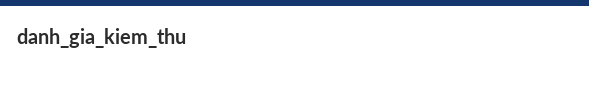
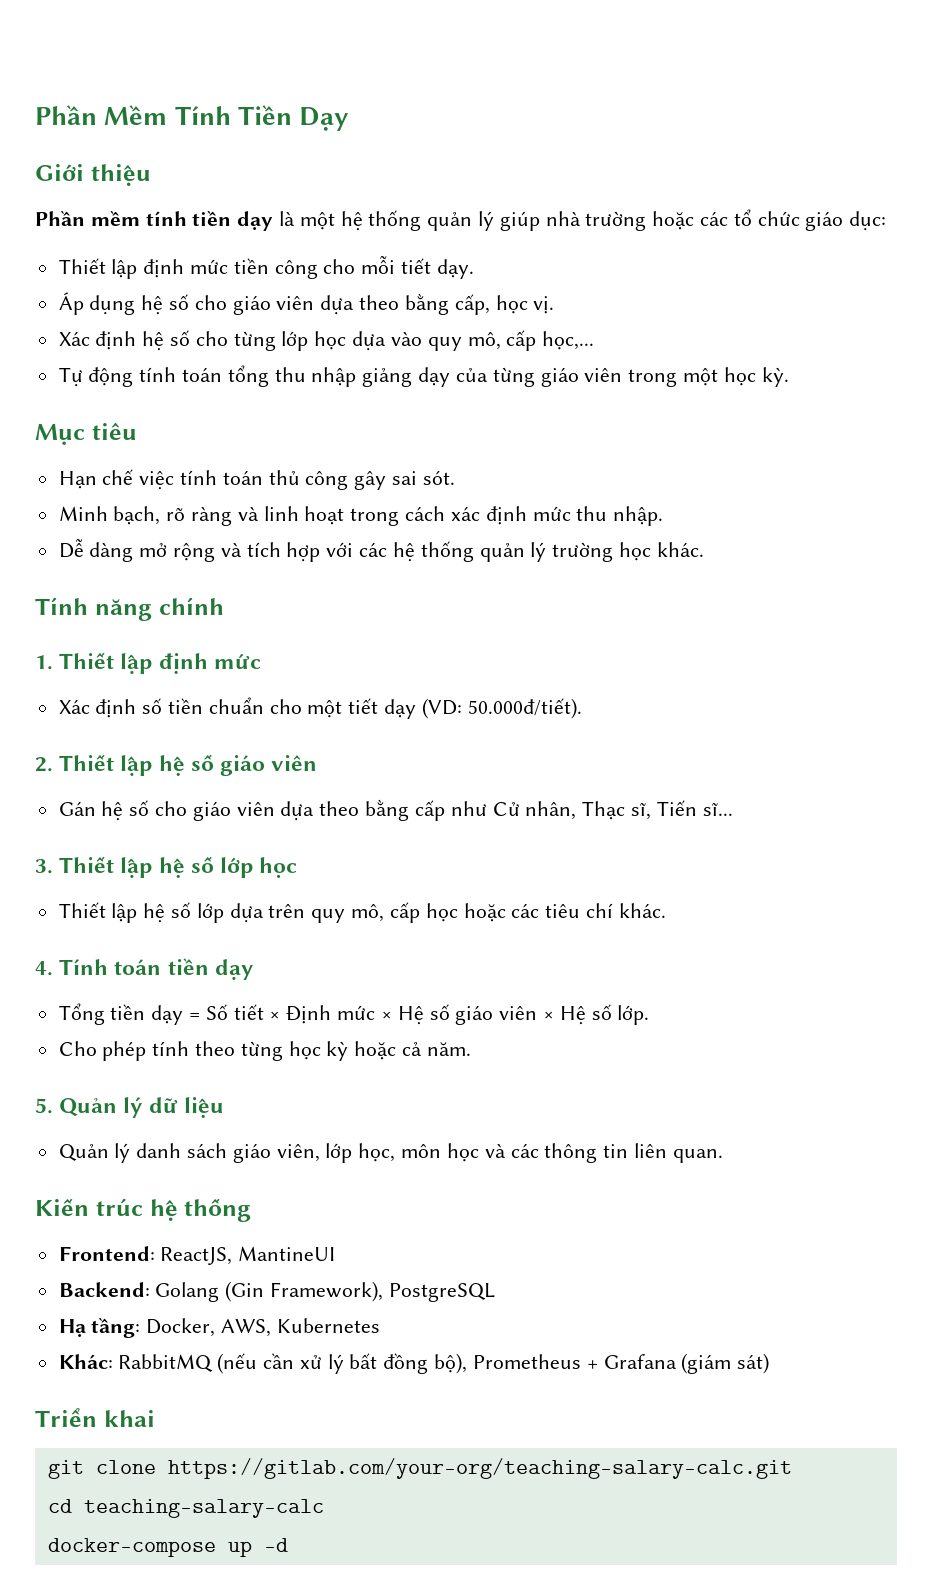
[17,28,186,48] danh_gia_kiem_thu -> [35,105,350,131] [35,164,151,186] [35,209,887,231] [58,255,474,279] [58,292,555,315] [58,330,595,351] [58,365,789,387] [35,423,137,445] [58,469,455,490] [58,506,664,526] [58,538,704,562] [35,597,224,621] [35,653,261,674] [58,697,582,719] [35,755,318,776] [58,799,733,821] [35,857,298,878] [58,902,666,923] [35,958,253,980] [58,1003,650,1025] [58,1041,471,1061] [35,1097,224,1118] [58,1143,723,1163] [35,1198,252,1222] [58,1246,336,1265] [58,1281,495,1302] [58,1318,380,1338] [58,1353,770,1374] [35,1408,155,1427] [47,1458,792,1479] [47,1499,324,1518] [47,1538,288,1557] Phần Mềm Tính Tiền Dạy // Giới thiệu // Phần mềm tính tiền dạy là một hệ thống quản lý giúp nhà trường hoặc các tổ chức giáo dục: // Thiết lập định mức tiền công cho mỗi tiết dạy. // Áp dụng hệ số cho giáo viên dựa theo bằng cấp, học vị. // Xác định hệ số cho từng lớp học dựa vào quy mô, cấp học,... // Tự động tính toán tổng thu nhập giảng dạy của từng giáo viên trong một học kỳ. // Mục tiêu // Hạn chế việc tính toán thủ công gây sai sót. // Minh bạch, rõ ràng và linh hoạt trong cách xác định mức thu nhập. // Dễ dàng mở rộng và tích hợp với các hệ thống quản lý trường học khác. // Tính năng chính // 1. Thiết lập định mức // Xác định số tiền chuẩn cho một tiết dạy (VD: 50.000đ/tiết). // 2. Thiết lập hệ số giáo viên // Gán hệ số cho giáo viên dựa theo bằng cấp như Cử nhân, Thạc sĩ, Tiến sĩ... // 3. Thiết lập hệ số lớp học // Thiết lập hệ số lớp dựa trên quy mô, cấp học hoặc các tiêu chí khác. // 4. Tính toán tiền dạy // Tổng tiền dạy = Số tiết × Định mức × Hệ số giáo viên × Hệ số lớp. // Cho phép tính theo từng học kỳ hoặc cả năm. // 5. Quản lý dữ liệu // Quản lý danh sách giáo viên, lớp học, môn học và các thông tin liên quan. // Kiến trúc hệ thống // Frontend: ReactJS, MantineUI // Backend: Golang (Gin Framework), PostgreSQL // Hạ tầng: Docker, AWS, Kubernetes // Khác: RabbitMQ (nếu cần xử lý bất đồng bộ), Prometheus + Grafana (giám sát) // Triển khai // git clone https://gitlab.com/your-org/teaching-salary-calc.git // cd teaching-salary-calc // docker-compose up -d

